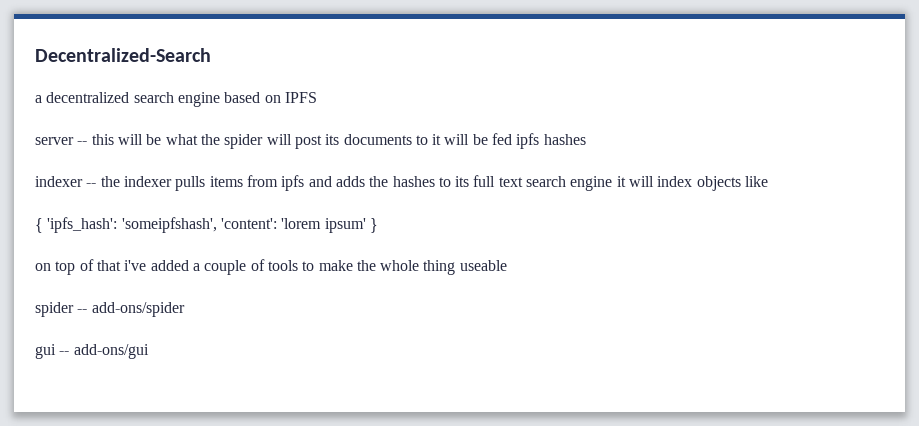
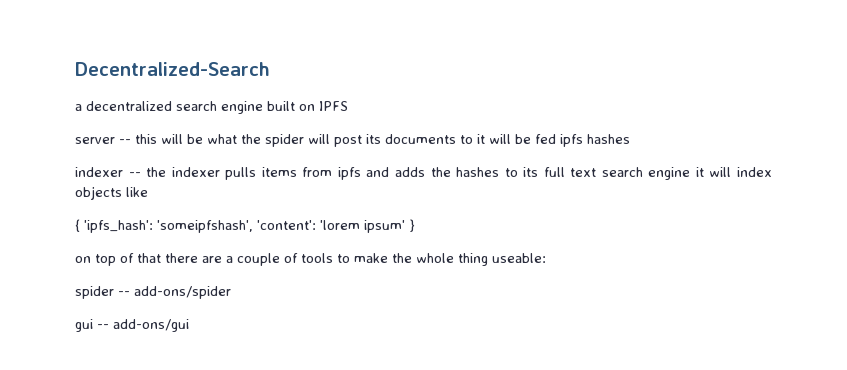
[224,92,261,103] based -> [267,101,295,111] built
[124,260,189,271] i've added -> [165,253,222,263] there are
[459,260,507,271] useable -> [492,253,546,263] useable:

